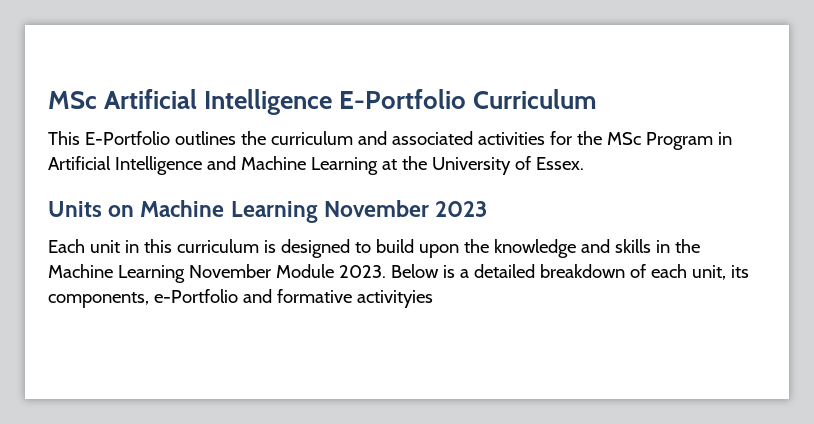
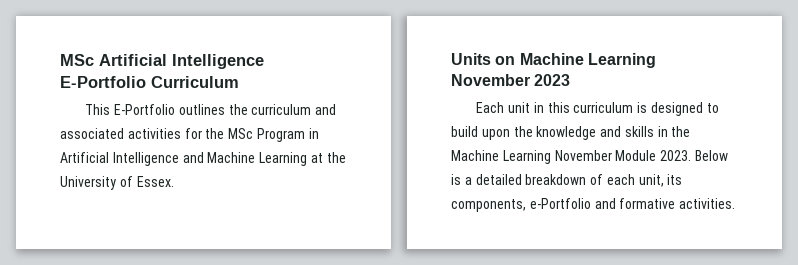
[356,290,433,308] activityies -> [679,198,736,209] activities.

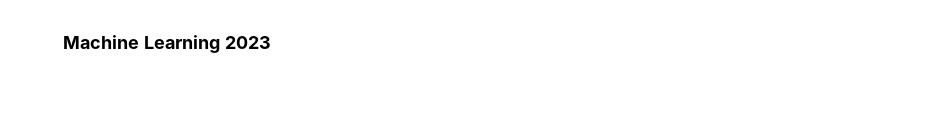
[60,54,264,69] [60,76,239,88] [85,104,337,115] [60,128,319,142] [60,152,346,166] [60,176,174,190] [451,53,656,68] [451,74,571,86] [476,102,719,116] [451,126,691,140] [451,150,728,164] [451,174,683,187] [451,198,736,212] MSc Artificial Intelligence E-Portfolio Curriculum // This E-Portfolio outlines the curriculum and associated activities for the MSc Program in Artificial Intelligence and Machine Learning at the University of Essex. // Units on Machine Learning November 2023 // Each unit in this curriculum is designed to build upon the knowledge and skills in the Machine Learning November Module 2023. Below is a detailed breakdown of each unit, its components, e-Portfolio and formative activities. -> [63,35,271,53] Machine Learning 2023

